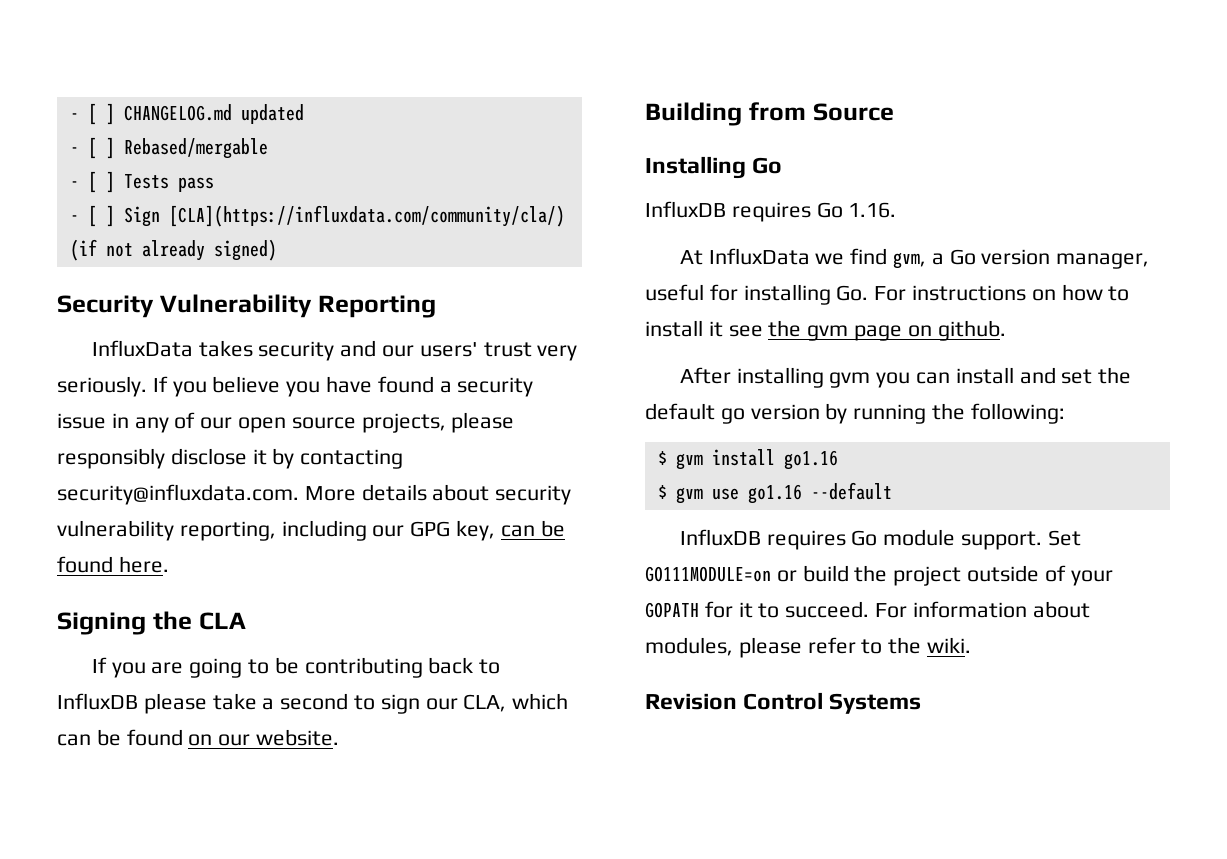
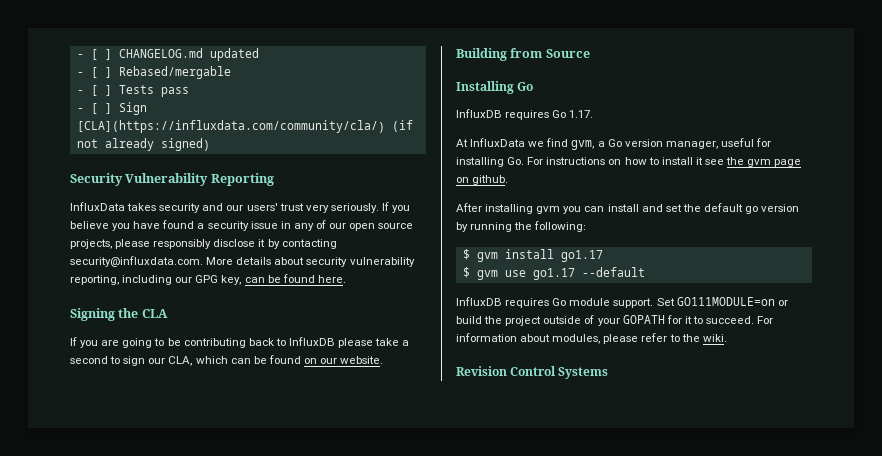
[848,202,897,218] 1.16. -> [569,110,594,118] 1.17.
[783,450,838,470] go1.16 -> [560,250,603,262] go1.17
[747,484,802,504] go1.16 -> [532,268,575,280] go1.17

